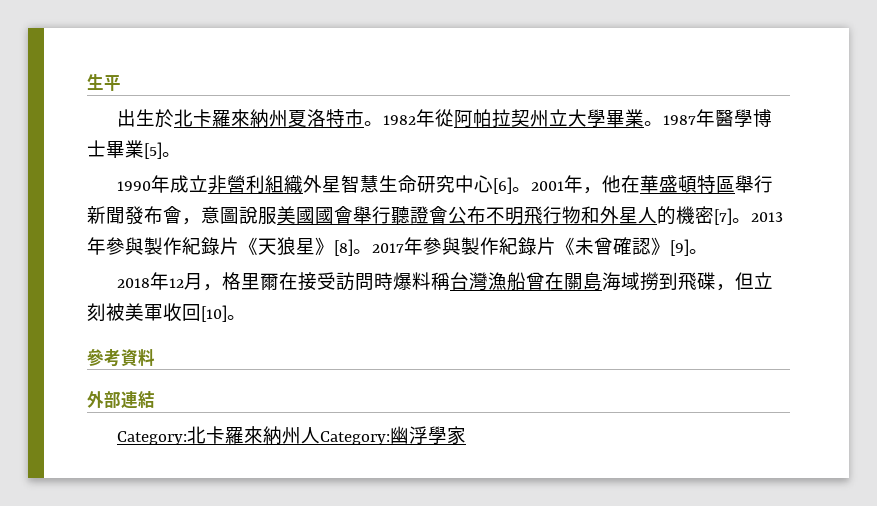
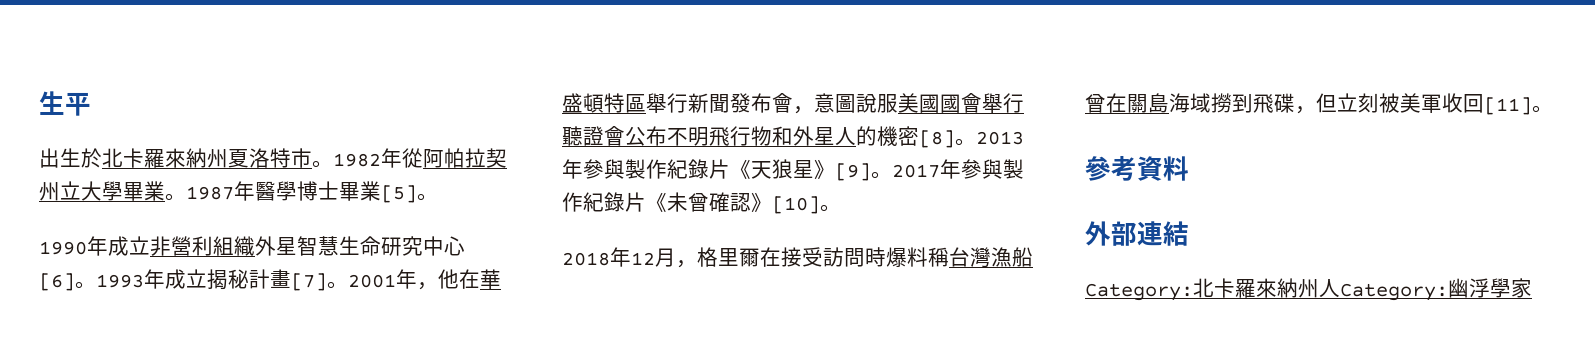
(532, 189) none -> [96,269,348,291] 1993年成立揭秘計畫[7]。
[714,208,732,225] [7] -> [919,130,955,148] [8]
[334,239,353,256] [8] -> [835,163,871,181] [9]
[670,239,689,256] [9] -> [772,196,820,214] [10]
[201,305,227,322] [10] -> [1484,97,1532,115] [11]

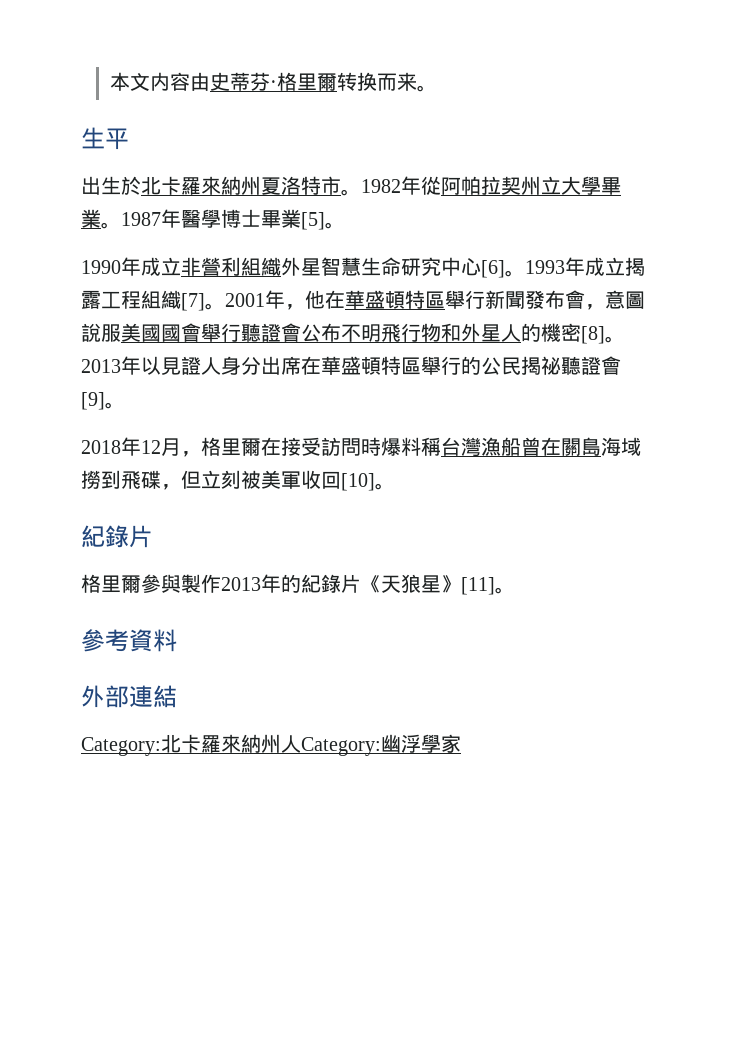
(39, 103) none -> [110,72,438,92] 本文内容由史蒂芬·格里爾转换而来。 //
[228,269,291,289] 秘計畫 -> [81,290,181,309] 露工程組織
[583,159,1024,181] [562,192,820,214] 參與製作紀錄片《天狼星》[9]。2017年參與製作紀錄片《未曾確認》[10] -> [141,356,621,375] [81,392,105,410] 以見證人身分出席在華盛頓特區舉行的公民揭祕聽證會[9]
(1484, 103) none -> [341,473,395,491] [81,525,153,548] [81,574,461,593] [10]。 // 紀錄片 // 格里爾參與製作2013年的紀錄片《天狼星》

